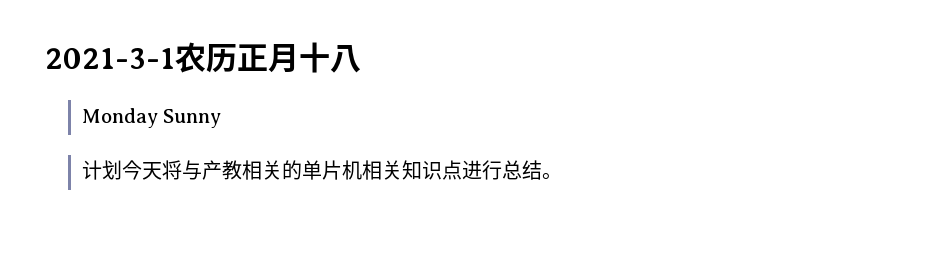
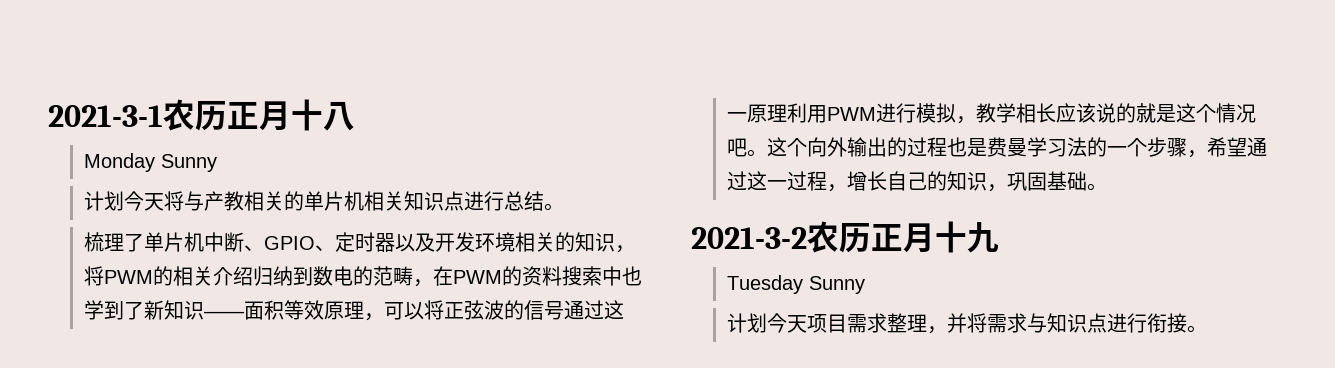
(562, 176) none -> [84,232,636,253] [84,266,643,287] [84,300,625,321] [727,103,1257,124] [727,137,1268,158] [727,171,1108,192] [691,221,999,253] [727,275,866,294] [727,313,1208,334] // 梳理了单片机中断、GPIO、定时器以及开发环境相关的知识，将PWM的相关介绍归纳到数电的范畴，在PWM的资料搜索中也学到了新知识——面积等效原理，可以将正弦波的信号通过这一原理利用PWM进行模拟，教学相长应该说的就是这个情况吧。这个向外输出的过程也是费曼学习法的一个步骤，希望通过这一过程，增长自己的知识，巩固基础。 // 2021-3-2农历正月十九 // Tuesday Sunny // 计划今天项目需求整理，并将需求与知识点进行衔接。

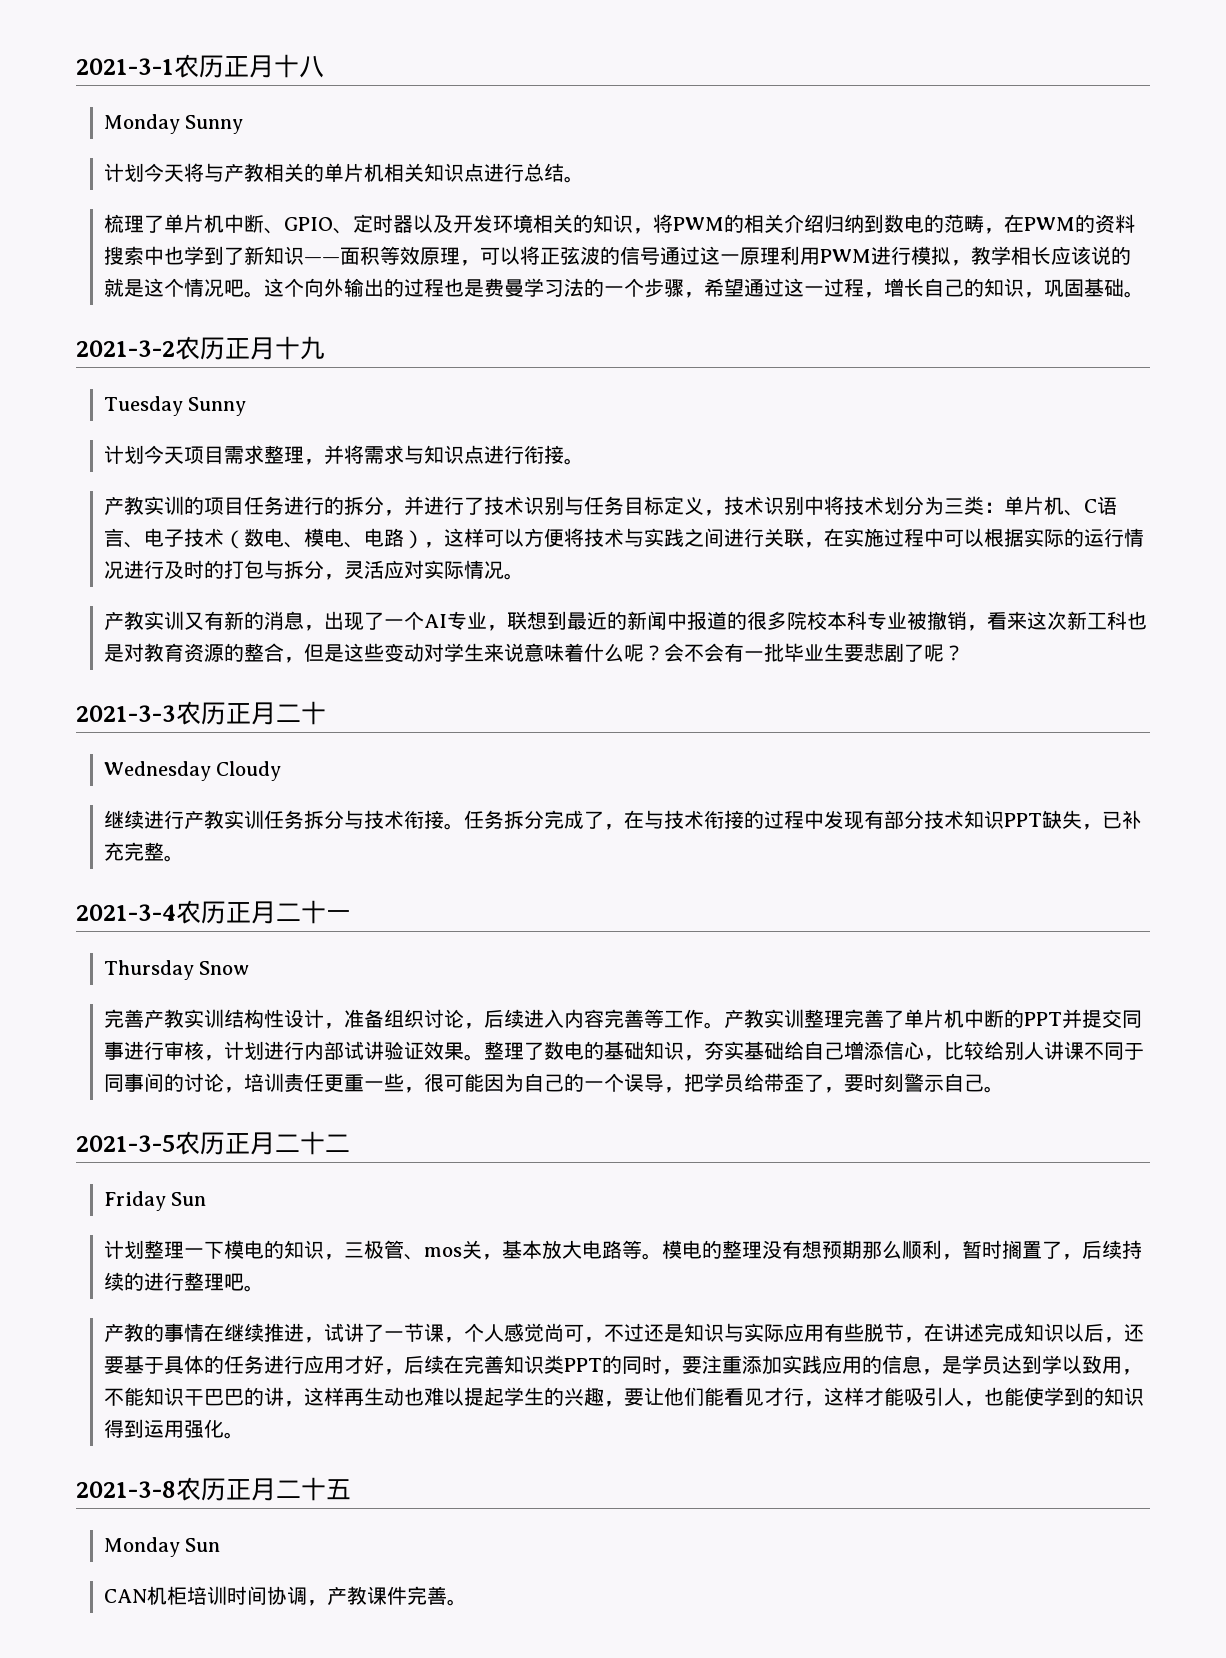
(1208, 329) none -> [103,496,1117,516] [103,528,1144,549] [103,560,524,580] [103,611,1147,631] [103,643,964,663] [76,701,326,725] [103,761,282,781] [103,810,1142,830] [103,842,184,862] [76,900,351,924] [103,960,250,980] [103,1009,1142,1029] [103,1041,1144,1061] [103,1073,1004,1093] [76,1131,350,1155] [103,1191,207,1211] [103,1240,1142,1260] [103,1272,264,1292] [103,1323,1144,1343] [103,1355,1142,1375] [103,1387,1144,1407] [103,1419,244,1439] [76,1477,351,1501] [103,1537,221,1557] [103,1586,467,1606] // 产教实训的项目任务进行的拆分，并进行了技术识别与任务目标定义，技术识别中将技术划分为三类：单片机、C语言、电子技术（数电、模电、电路），这样可以方便将技术与实践之间进行关联，在实施过程中可以根据实际的运行情况进行及时的打包与拆分，灵活应对实际情况。 // 产教实训又有新的消息，出现了一个AI专业，联想到最近的新闻中报道的很多院校本科专业被撤销，看来这次新工科也是对教育资源的整合，但是这些变动对学生来说意味着什么呢？会不会有一批毕业生要悲剧了呢？ // 2021-3-3农历正月二十 // Wednesday Cloudy // 继续进行产教实训任务拆分与技术衔接。任务拆分完成了，在与技术衔接的过程中发现有部分技术知识PPT缺失，已补充完整。 // 2021-3-4农历正月二十一 // Thursday Snow // 完善产教实训结构性设计，准备组织讨论，后续进入内容完善等工作。产教实训整理完善了单片机中断的PPT并提交同事进行审核，计划进行内部试讲验证效果。整理了数电的基础知识，夯实基础给自己增添信心，比较给别人讲课不同于同事间的讨论，培训责任更重一些，很可能因为自己的一个误导，把学员给带歪了，要时刻警示自己。 // 2021-3-5农历正月二十二 // Friday Sun // 计划整理一下模电的知识，三极管、mos关，基本放大电路等。模电的整理没有想预期那么顺利，暂时搁置了，后续持续的进行整理吧。 // 产教的事情在继续推进，试讲了一节课，个人感觉尚可，不过还是知识与实际应用有些脱节，在讲述完成知识以后，还要基于具体的任务进行应用才好，后续在完善知识类PPT的同时，要注重添加实践应用的信息，是学员达到学以致用，不能知识干巴巴的讲，这样再生动也难以提起学生的兴趣，要让他们能看见才行，这样才能吸引人，也能使学到的知识得到运用强化。 // 2021-3-8农历正月二十五 // Monday Sun // CAN机柜培训时间协调，产教课件完善。

